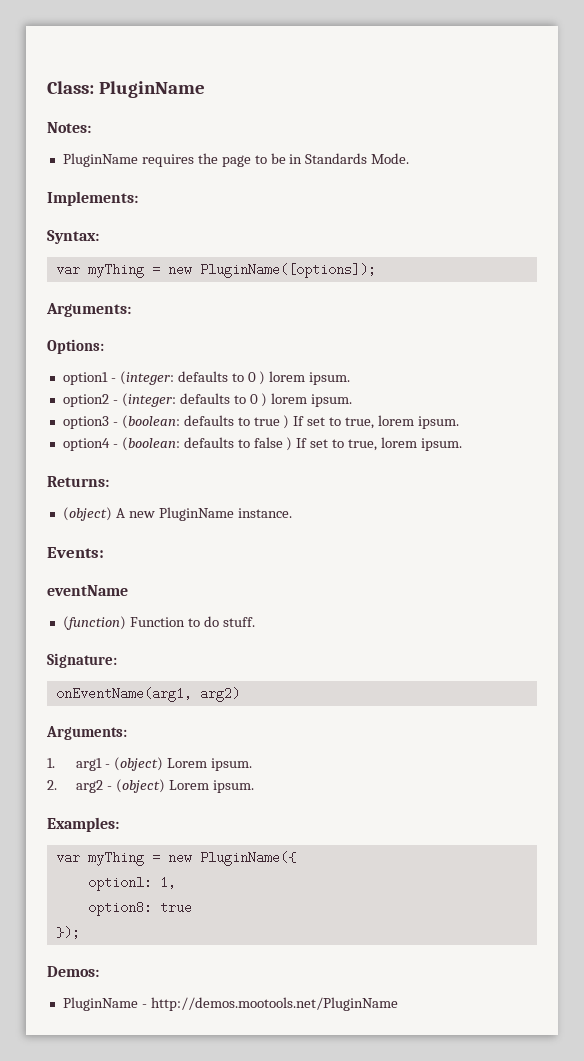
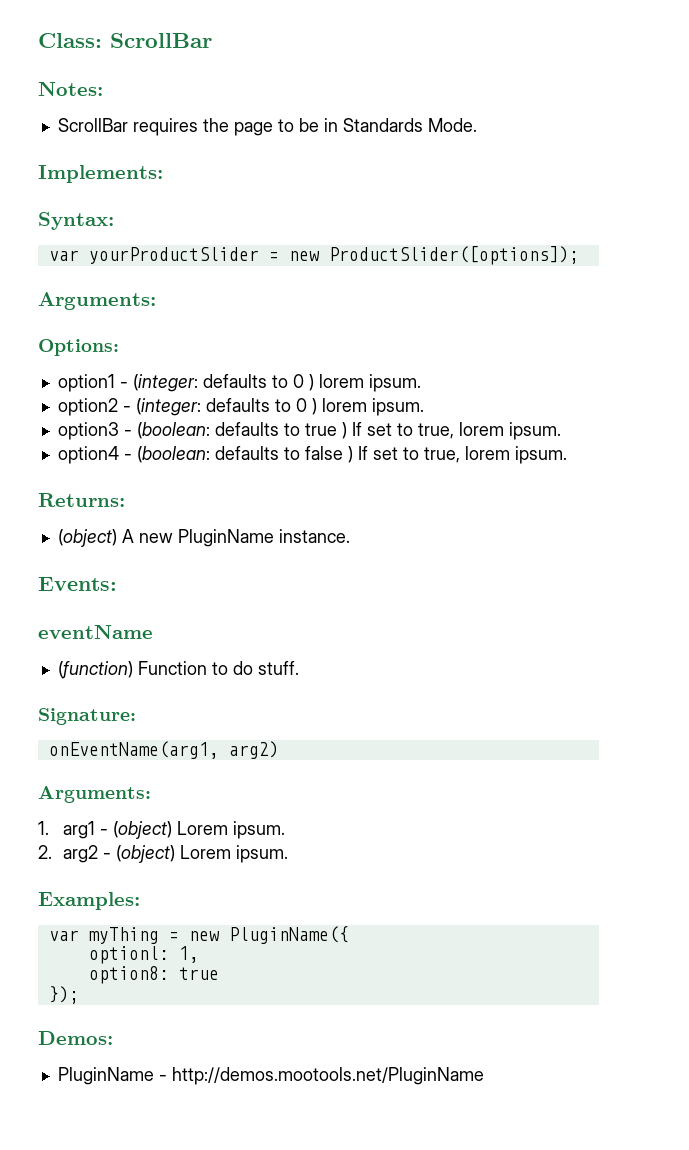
[98,81,205,98] PluginName -> [110,33,212,48] ScrollBar
[62,153,138,167] PluginName -> [57,118,128,132] ScrollBar
[87,263,376,278] myThing = new PluginName([options]); -> [88,246,579,265] yourProductSlider = new ProductSlider([options]);

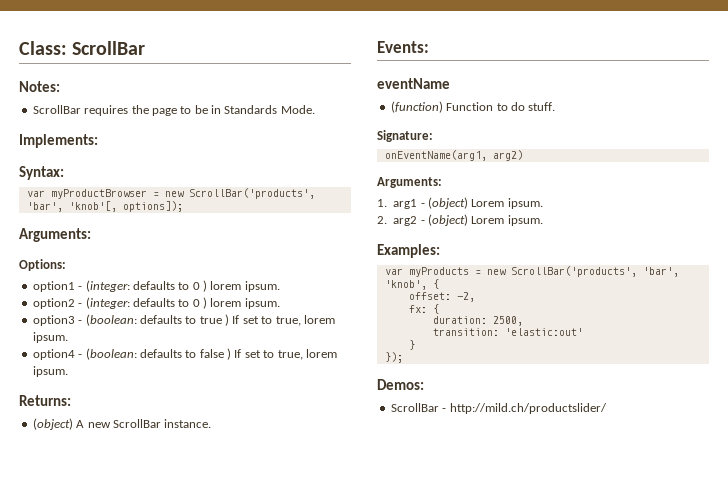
[88,246,579,265] yourProductSlider = new ProductSlider([options]); -> [50,188,315,199] [26,201,183,212] myProductBrowser = new ScrollBar('products', 'bar', 'knob'[, options]);
[177,529,274,547] PluginName -> [112,419,161,428] ScrollBar
[88,926,349,944] [88,946,199,964] [88,966,219,984] myThing = new PluginName({ // optionl: 1, // option8: true -> [408,266,679,277] [384,279,439,290] [408,292,475,302] [408,304,439,314] [432,316,523,326] [432,328,583,336] [408,340,415,350] myProducts = new ScrollBar('products', 'bar', 'knob', { // offset: -2, // fx: { // duration: 2500, // transition: 'elastic:out' // }
[57,1067,484,1085] PluginName - http://demos.mootools.net/PluginName -> [390,403,607,414] ScrollBar - http://mild.ch/productslider/

